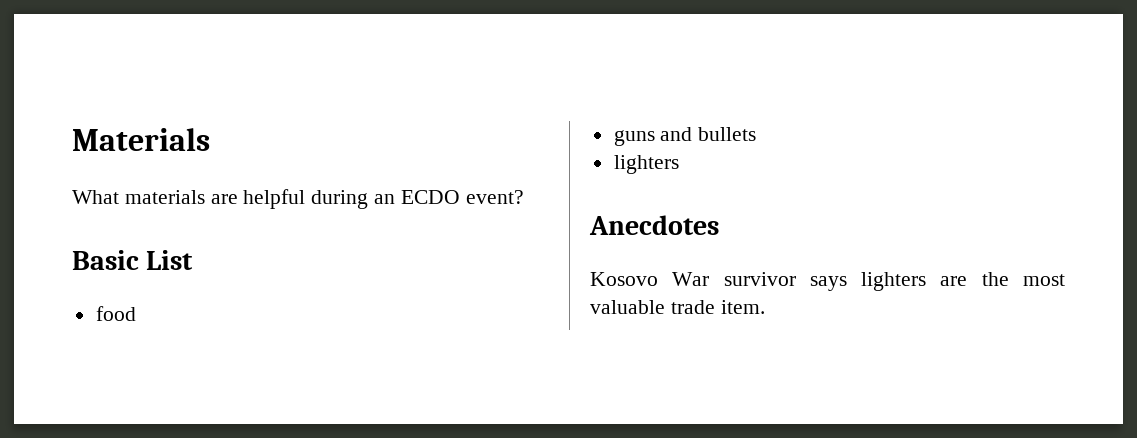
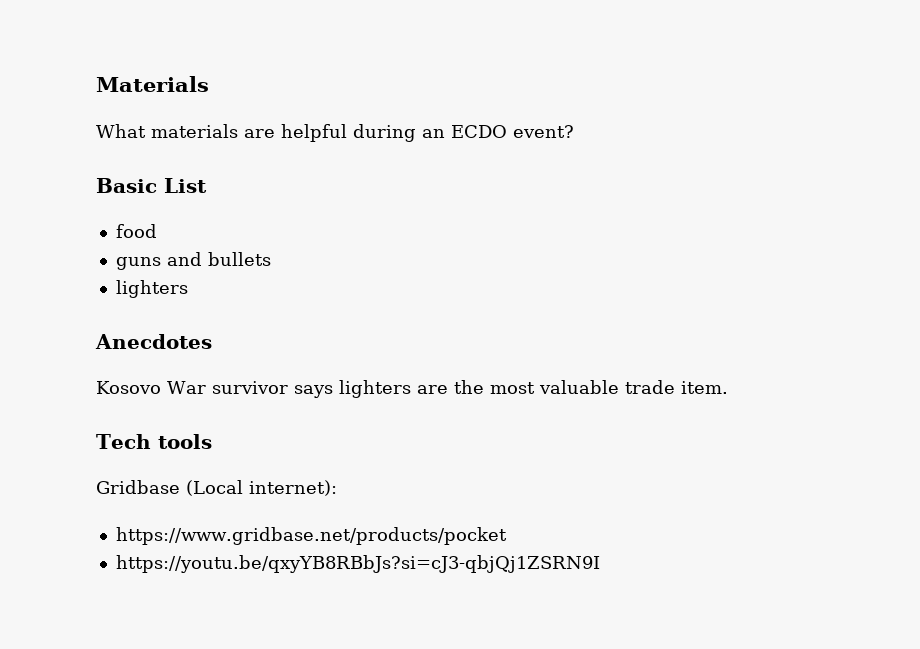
(765, 307) none -> [96,434,212,449] [96,480,337,496] [115,527,507,545] [115,555,600,573] // Tech tools // Gridbase (Local internet): // https://www.gridbase.net/products/pocket // https://youtu.be/qxyYB8RBbJs?si=cJ3-qbjQj1ZSRN9I

